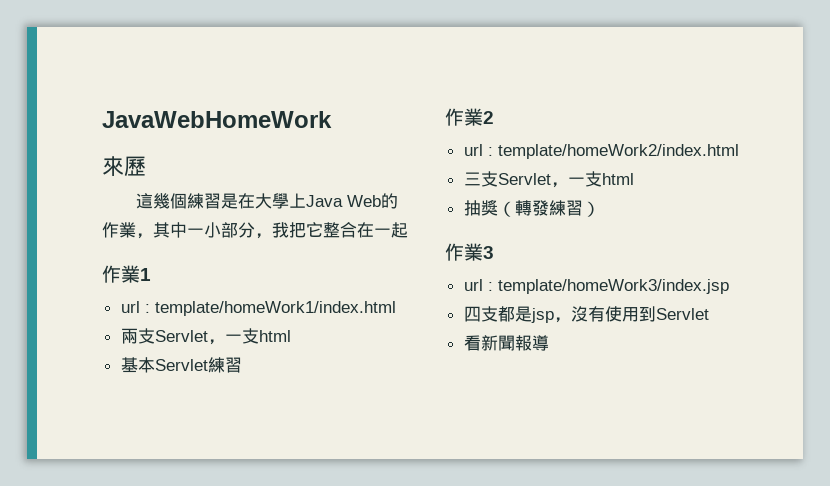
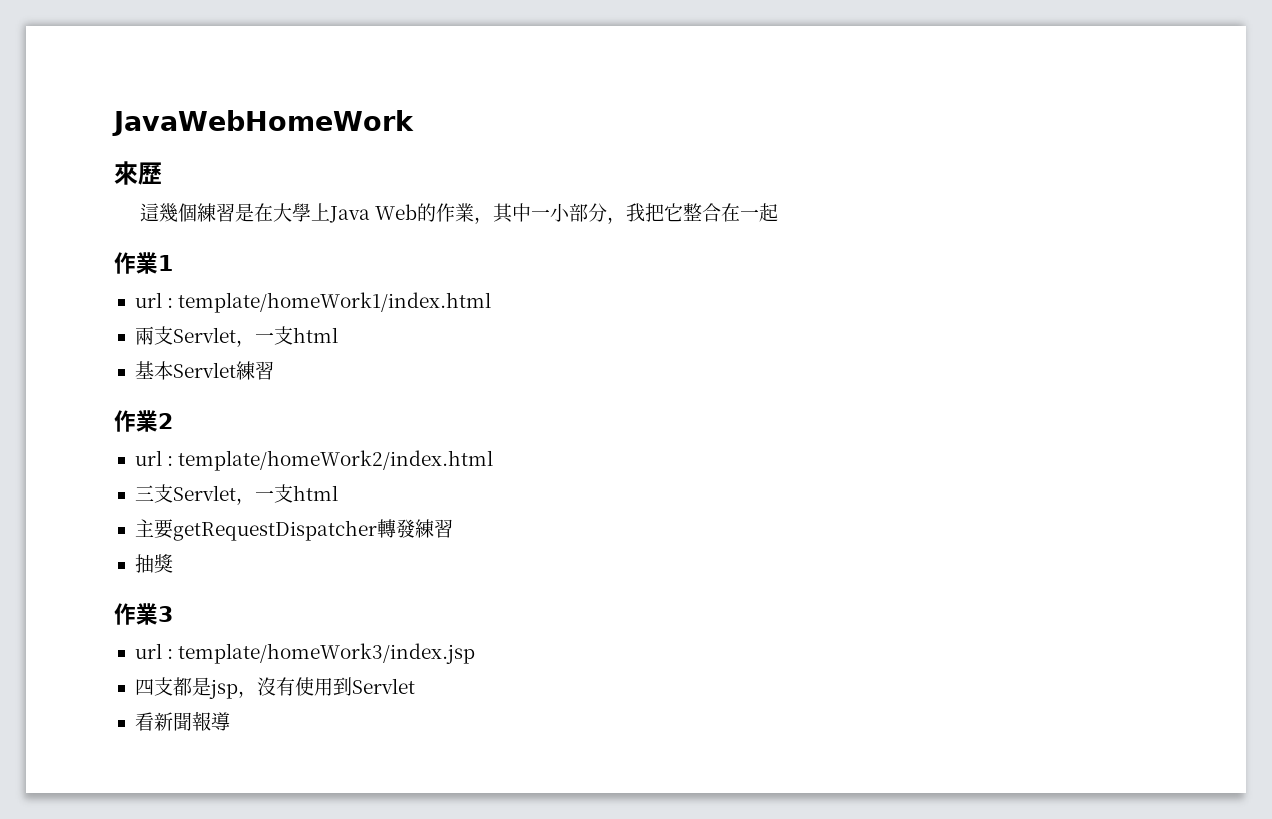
[463,200,515,217] 抽獎（ -> [134,519,377,541] 主要getRequestDispatcher
[582,201,600,217] ） -> [134,554,173,573] // 抽獎

